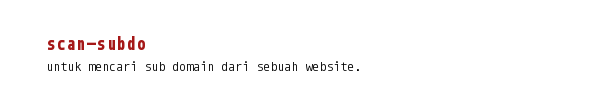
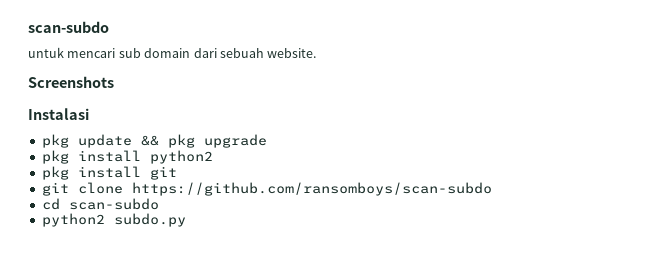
(361, 66) none -> [28,76,114,88] [28,108,89,120] [41,134,267,148] [41,150,213,164] [41,166,177,180] [41,182,492,196] [41,198,159,210] [41,213,186,227] // Screenshots // Instalasi // pkg update && pkg upgrade // pkg install python2 // pkg install git // git clone https://github.com/ransomboys/scan-subdo // cd scan-subdo // python2 subdo.py

